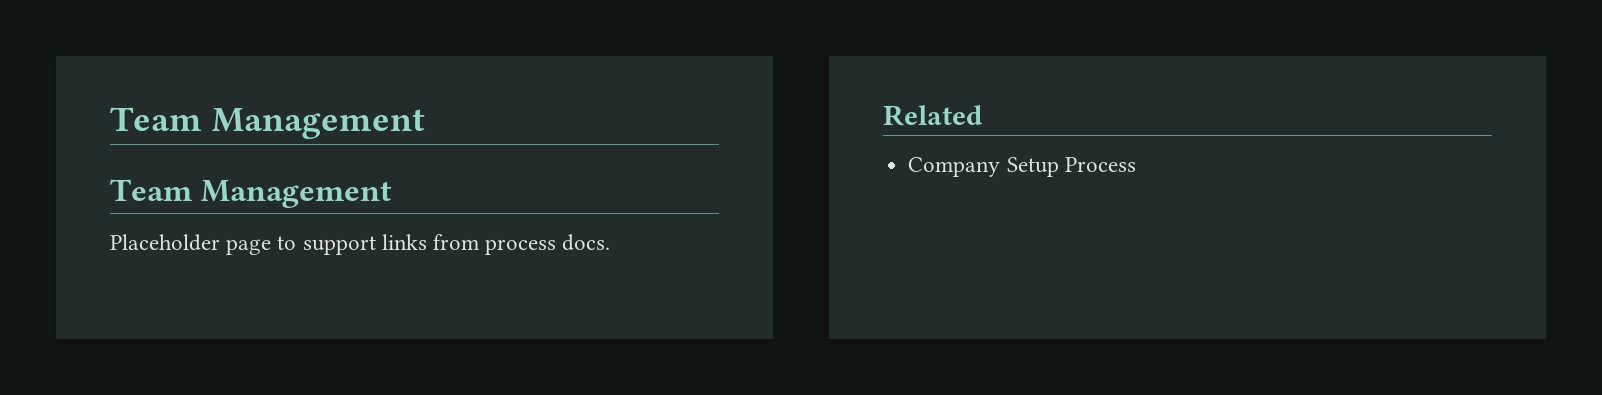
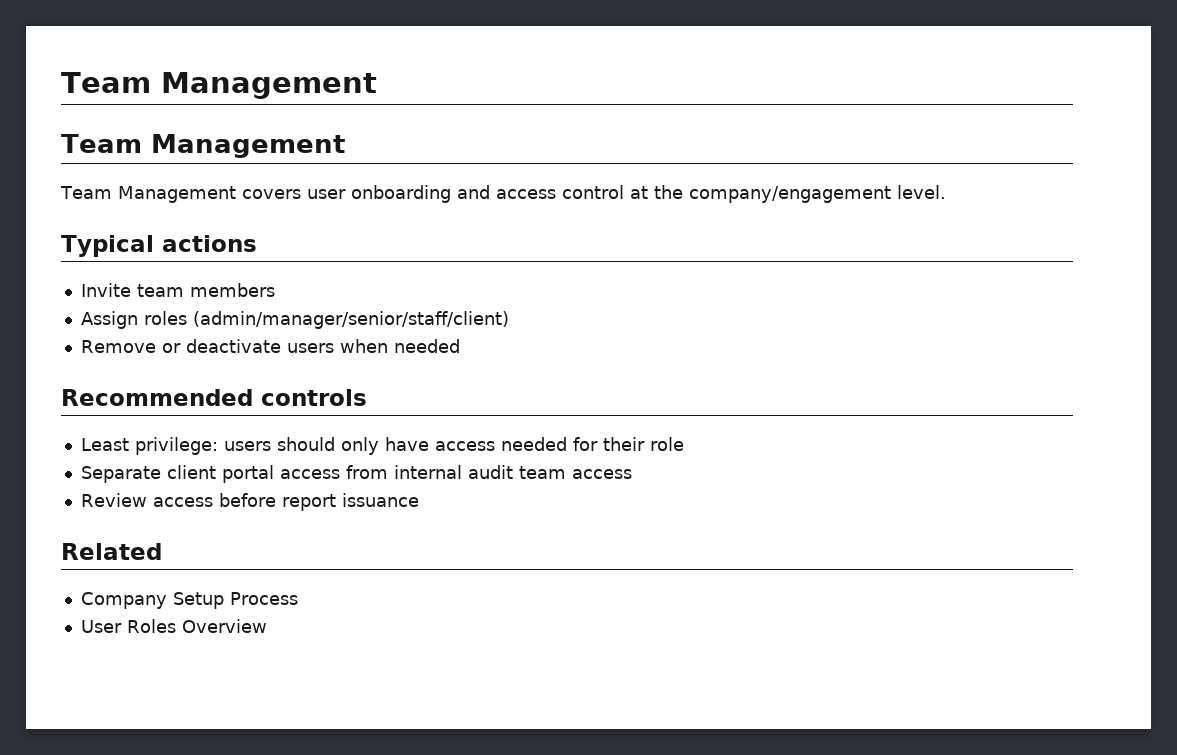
[110,234,611,255] Placeholder page to support links from process docs. -> [60,185,946,203] [61,235,257,257] [80,283,275,297] [80,311,509,329] [80,339,460,353] [61,389,367,406] [80,437,684,455] [80,465,632,483] [80,493,419,511] Team Management covers user onboarding and access control at the company/engagement level. // Typical actions // Invite team members // Assign roles (admin/manager/senior/staff/client) // Remove or deactivate users when needed // Recommended controls // Least privilege: users should only have access needed for their role // Separate client portal access from internal audit team access // Review access before report issuance
(1136, 164) none -> [80,619,267,633] // User Roles Overview

